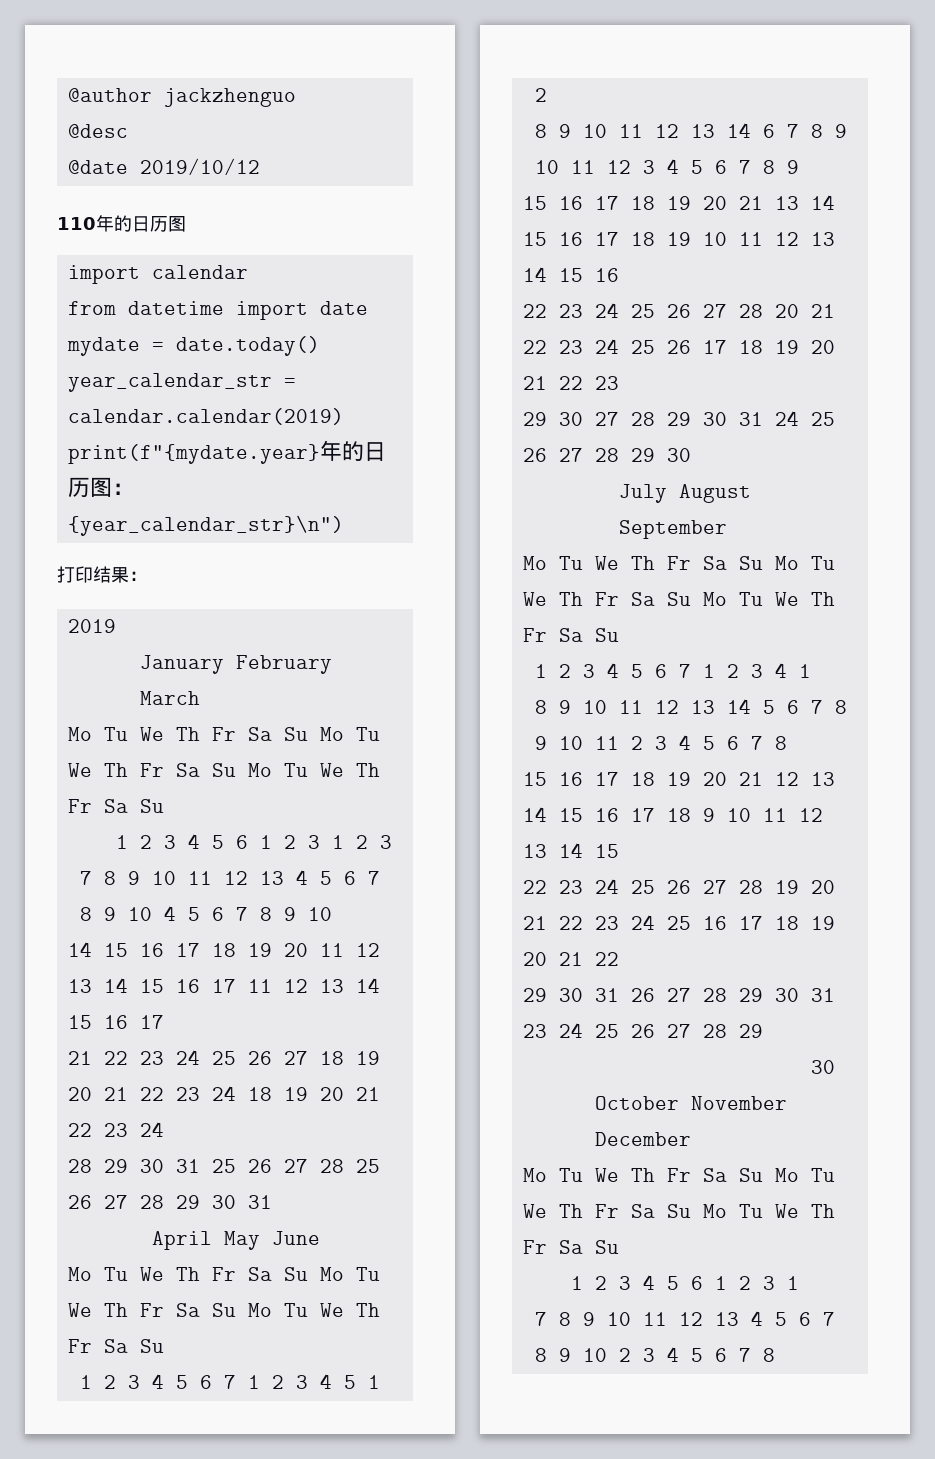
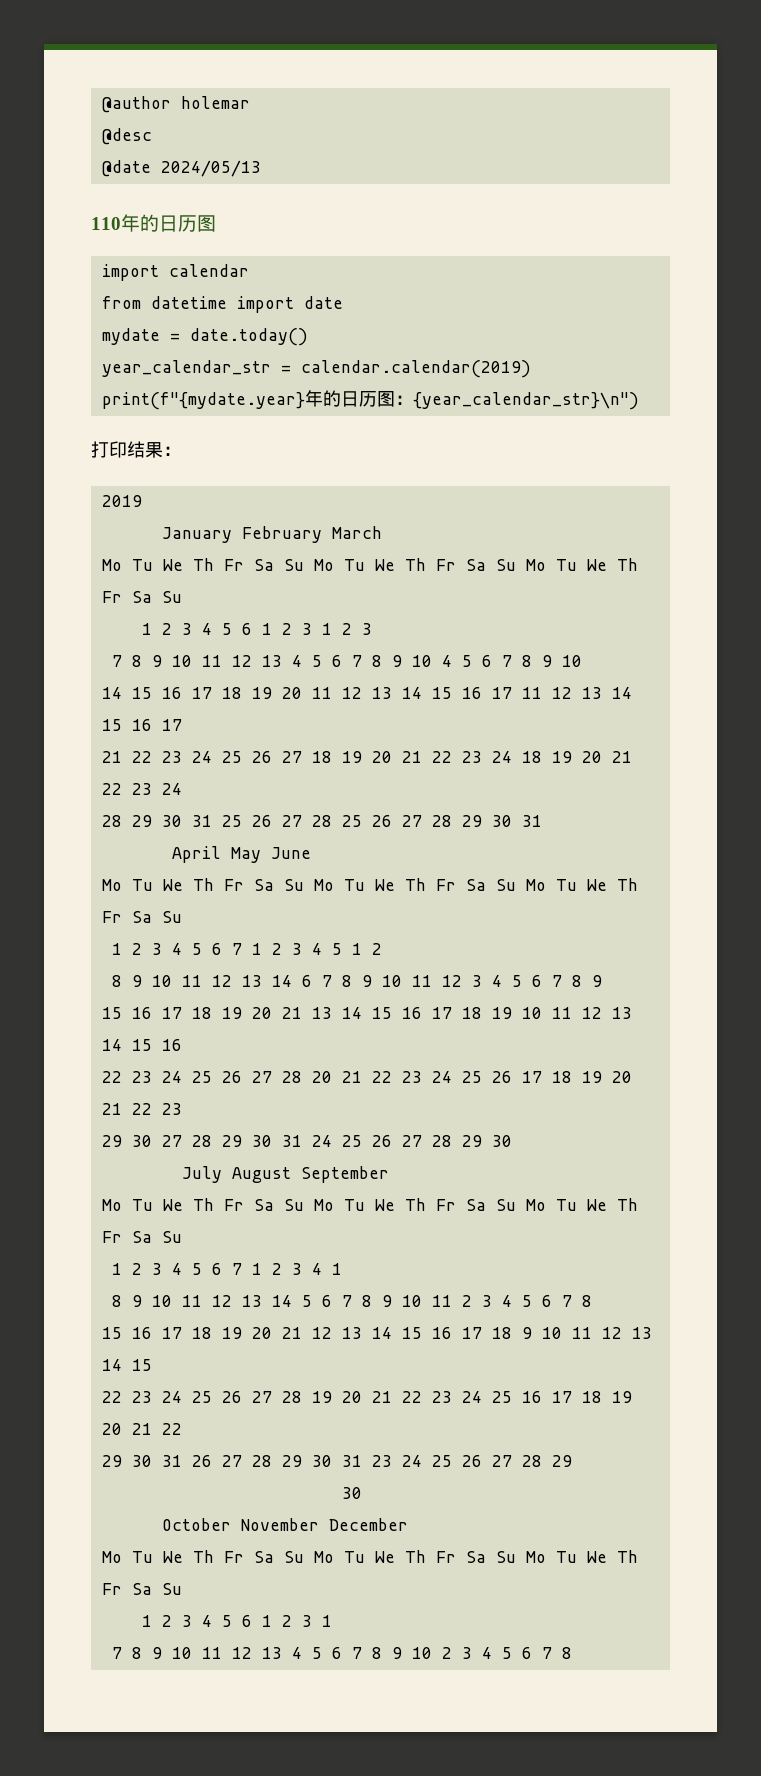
[163,88,296,107] jackzhenguo -> [180,96,250,109] holemar
[139,158,260,175] 2019/10/12 -> [160,160,261,177] 2024/05/13

